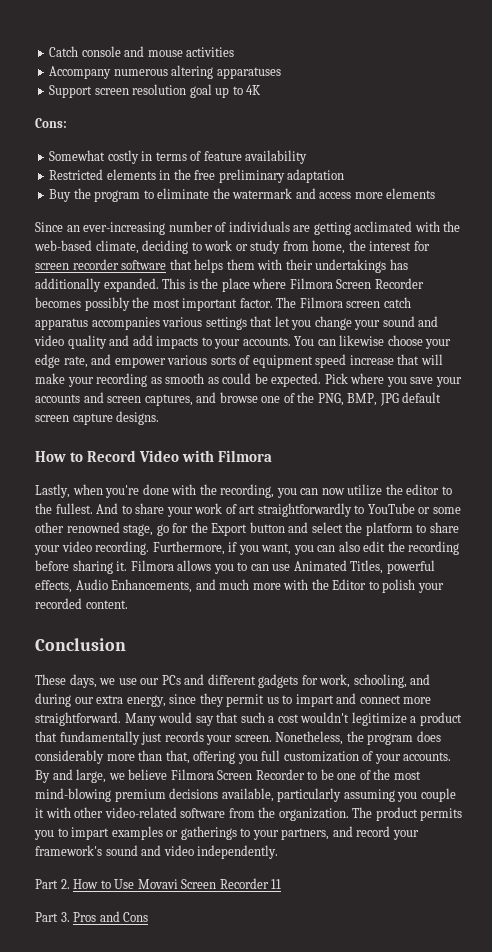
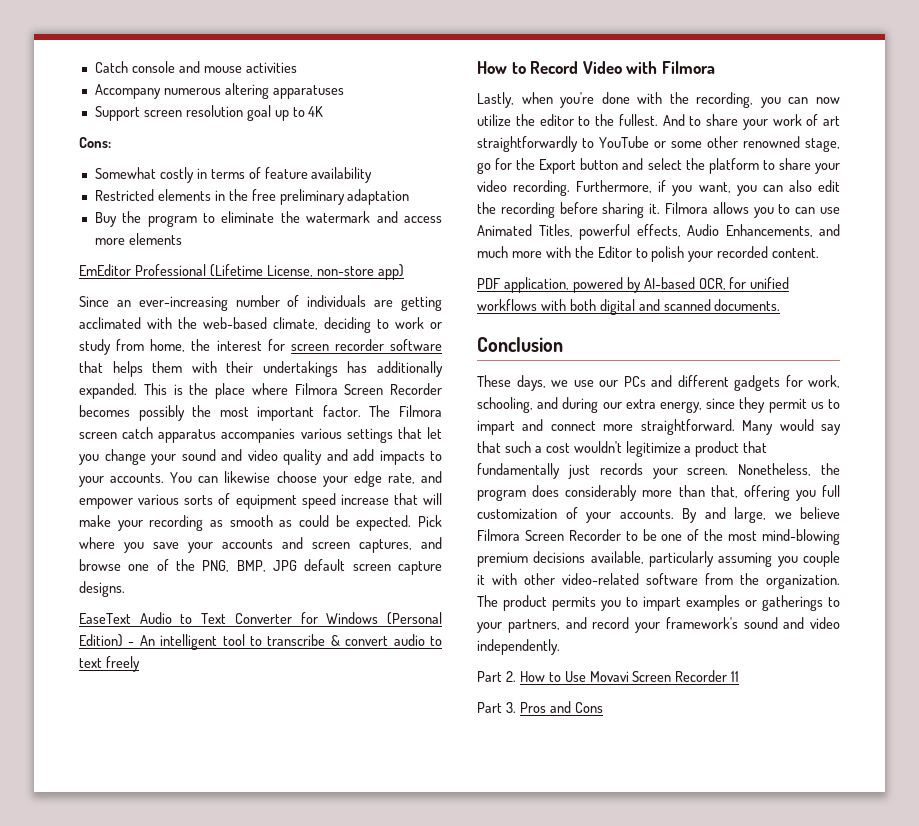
(436, 193) none -> [79,264,404,280] // EmEditor Professional (Lifetime License, non-store app)
(160, 418) none -> [79,612,442,625] [79,634,442,650] [79,656,140,672] // EaseText Audio to Text Converter for Windows (Personal Edition) - An intelligent tool to transcribe & convert audio to text freely
(128, 604) none -> [477,277,790,293] [477,299,781,315] // PDF application, powered by AI-based OCR, for unified workflows with both digital and scanned documents.

